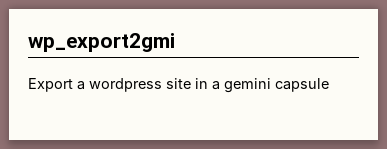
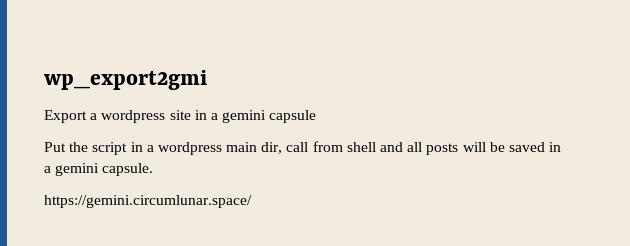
(329, 85) none -> [44,141,562,155] [44,163,154,176] [44,195,252,208] // Put the script in a wordpress main dir, call from shell and all posts will be saved in a gemini capsule. // https://gemini.circumlunar.space/

